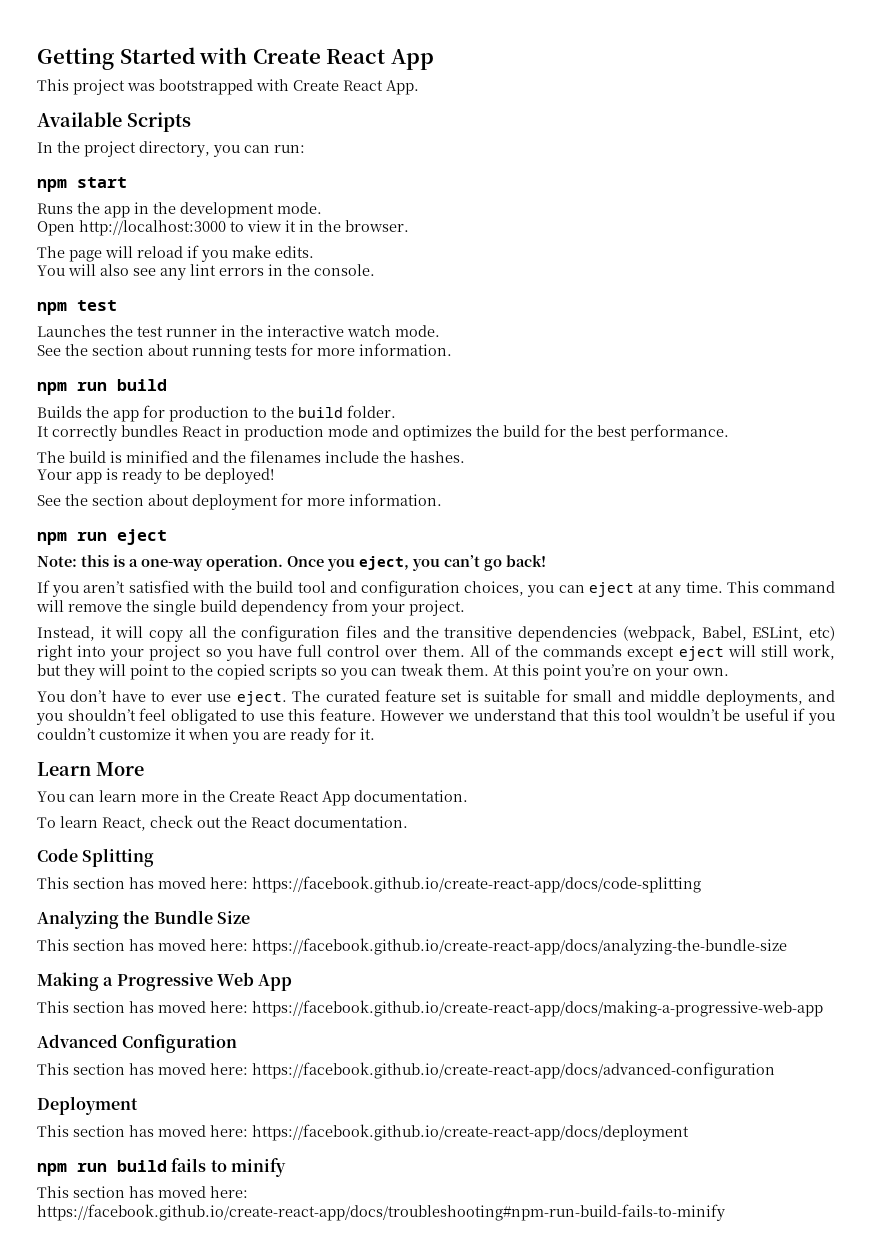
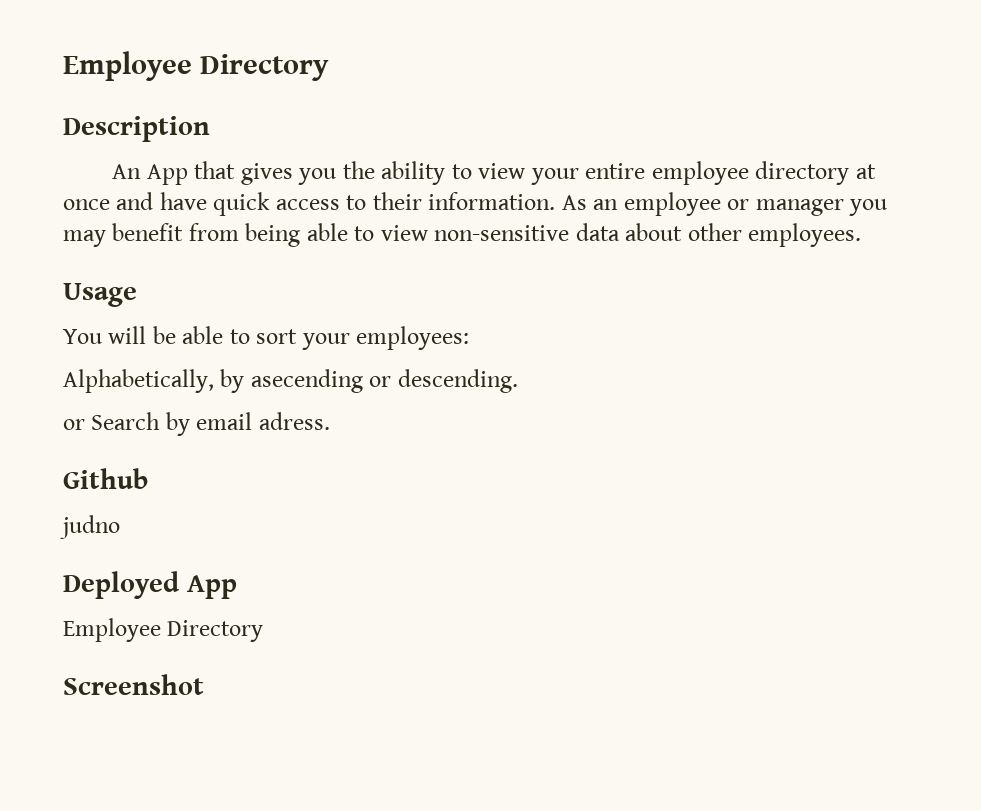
[37,47,434,70] [37,79,419,95] [37,112,191,132] [37,141,305,157] [37,177,127,192] [37,202,322,218] [37,220,409,236] [37,245,314,262] [37,264,375,280] [37,300,117,315] [37,325,440,337] [37,343,452,360] [37,379,167,395] [37,405,396,422] [37,424,729,441] [37,450,465,463] [37,468,274,484] [37,493,442,510] [37,529,167,545] [37,555,546,571] [37,580,835,597] [36,599,465,616] [37,625,836,642] [37,644,835,661] [37,663,729,680] [37,689,836,706] [36,708,835,725] [37,727,375,744] [37,762,144,776] [37,790,468,806] [37,815,408,831] [37,848,155,867] [37,876,701,893] [37,910,250,929] [37,938,787,955] [37,972,293,991] [37,1000,823,1017] [37,1034,238,1053] [37,1062,775,1079] [37,1096,138,1115] [37,1124,689,1141] [37,1158,286,1177] [37,1186,248,1198] [37,1204,725,1221] Getting Started with Create React App // This project was bootstrapped with Create React App. // Available Scripts // In the project directory, you can run: // npm start // Runs the app in the development mode. // Open http://localhost:3000 to view it in the browser. // The page will reload if you make edits. // You will also see any lint errors in the console. // npm test // Launches the test runner in the interactive watch mode. // See the section about running tests for more information. // npm run build // Builds the app for production to the build folder. // It correctly bundles React in production mode and optimizes the build for the best performance. // The build is minified and the filenames include the hashes. // Your app is ready to be deployed! // See the section about deployment for more information. // npm run eject // Note: this is a one-way operation. Once you eject, you can’t go back! // If you aren’t satisfied with the build tool and configuration choices, you can eject at any time. This command will remove the single build dependency from your project. // Instead, it will copy all the configuration files and the transitive dependencies (webpack, Babel, ESLint, etc) right into your project so you have full control over them. All of the commands except eject will still work, but they will point to the copied scripts so you can tweak them. At this point you’re on your own. // You don’t have to ever use eject. The curated feature set is suitable for small and middle deployments, and you shouldn’t feel obligated to use this feature. However we understand that this tool wouldn’t be useful if you couldn’t customize it when you are ready for it. // Learn More // You can learn more in the Create React App documentation. // To learn React, check out the React documentation. // Code Splitting // This section has moved here: https://facebook.github.io/create-react-app/docs/code-splitting // Analyzing the Bundle Size // This section has moved here: https://facebook.github.io/create-react-app/docs/analyzing-the-bundle-size // Making a Progressive Web App // This section has moved here: https://facebook.github.io/create-react-app/docs/making-a-progressive-web-app // Advanced Configuration // This section has moved here: https://facebook.github.io/create-react-app/docs/advanced-configuration // Deployment // This section has moved here: https://facebook.github.io/create-react-app/docs/deployment // npm run build fails to minify // This section has moved here: https://facebook.github.io/create-react-app/docs/troubleshooting#npm-run-build-fails-to-minify -> [63,51,330,81] [63,116,210,142] [112,161,876,185] [63,192,888,216] [63,223,862,247] [63,283,137,307] [63,326,470,350] [63,369,518,393] [63,412,330,436] [63,468,148,489] [60,515,120,539] [63,571,237,599] [63,618,264,642] [63,674,204,695] Employee Directory // Description // An App that gives you the ability to view your entire employee directory at once and have quick access to their information. As an employee or manager you may benefit from being able to view non-sensitive data about other employees. // Usage // You will be able to sort your employees: // Alphabetically, by asecending or descending. // or Search by email adress. // Github // judno // Deployed App // Employee Directory // Screenshot

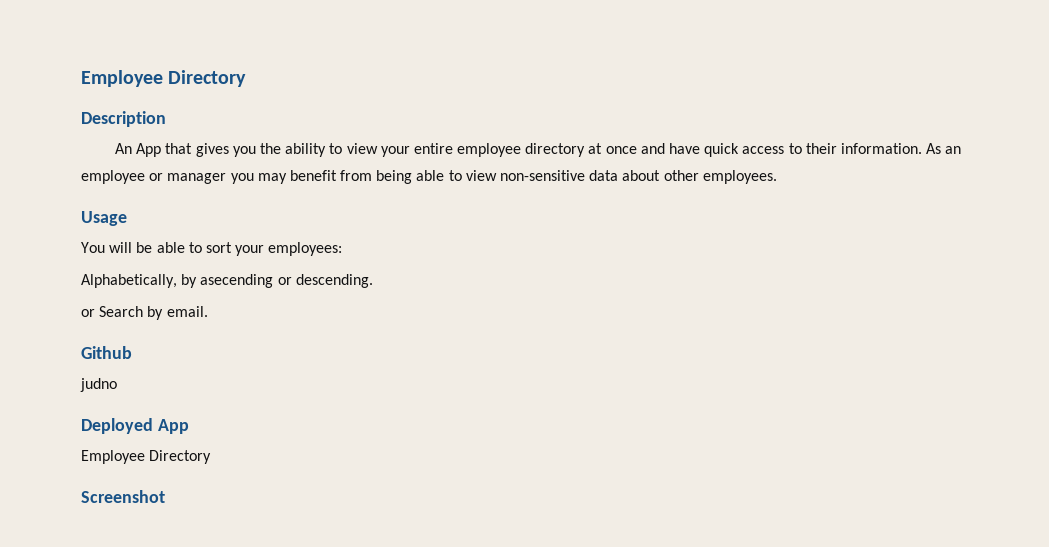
[196,412,330,430] email adress. -> [166,306,208,317] email.

